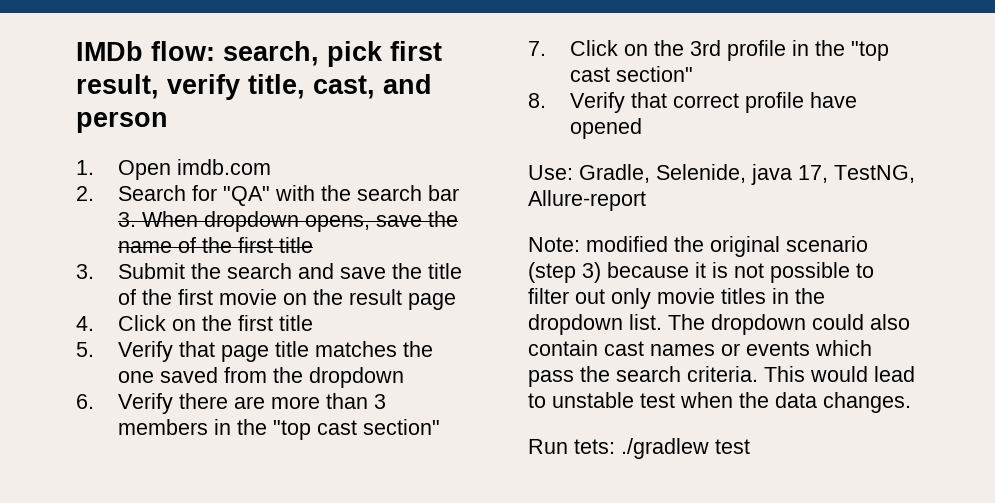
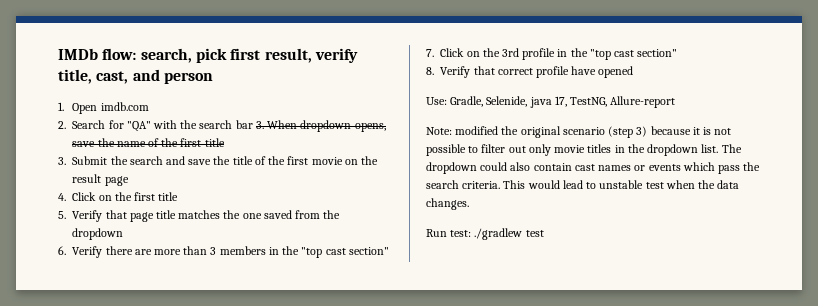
[574,439,615,454] tets: -> [450,230,472,237] test:

